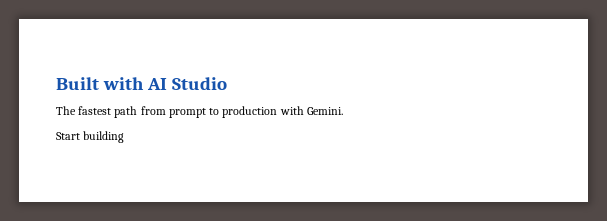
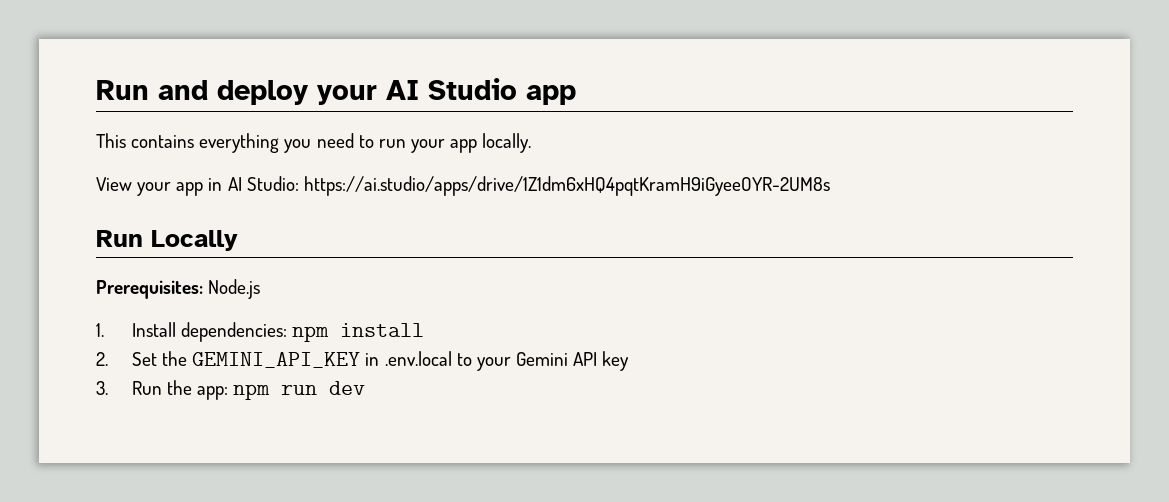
[56,77,227,90] [56,106,343,118] [56,131,125,143] Built with AI Studio // The fastest path from prompt to production with Gemini. // Start building -> [96,78,576,105] [96,133,532,153] [96,176,830,196] [96,230,238,251] [96,279,261,299] [96,322,425,342] [96,351,630,371] [96,380,366,400] Run and deploy your AI Studio app // This contains everything you need to run your app locally. // View your app in AI Studio: https://ai.studio/apps/drive/1Z1dm6xHQ4pqtKramH9iGyeeOYR-2UM8s // Run Locally // Prerequisites: Node.js // 1. Install dependencies: npm install // 2. Set the GEMINI_API_KEY in .env.local to your Gemini API key // 3. Run the app: npm run dev

